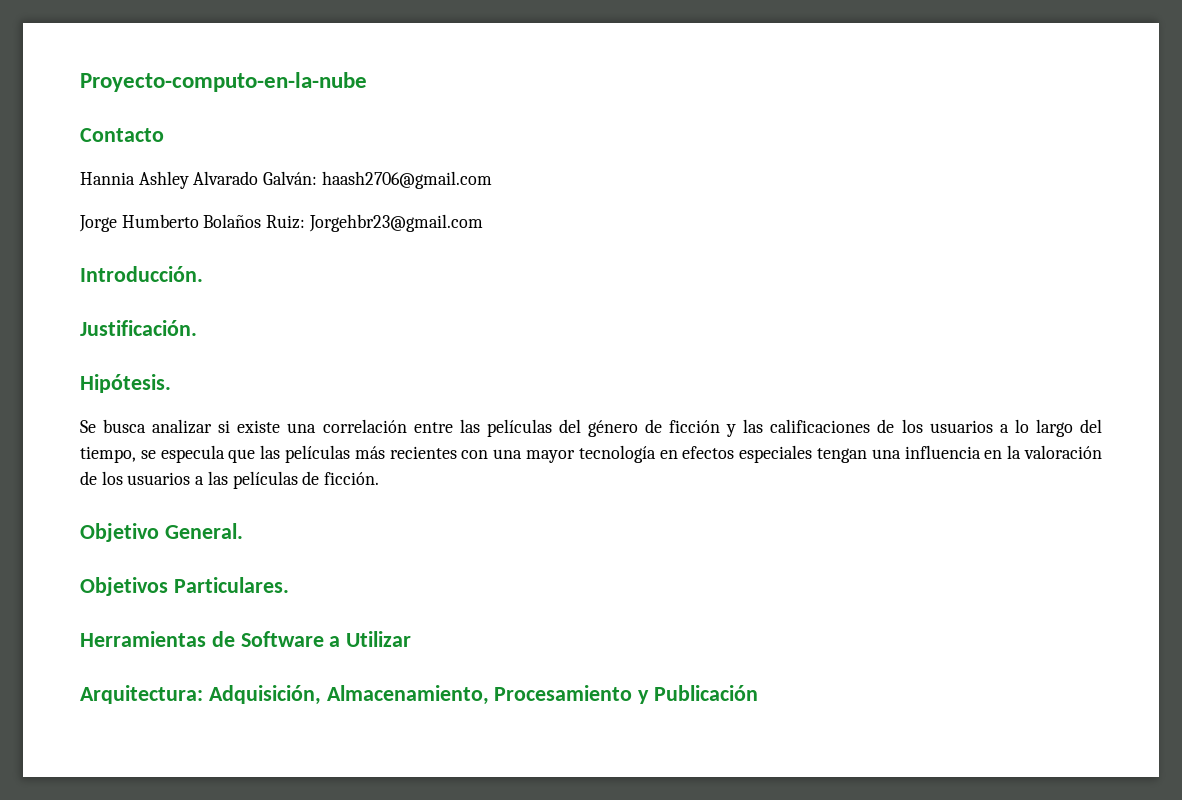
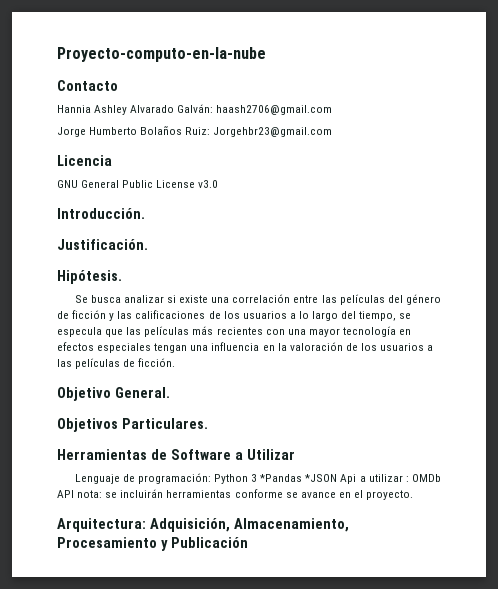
(483, 223) none -> [57,155,112,166] [57,180,219,188] // Licencia // GNU General Public License v3.0
(412, 639) none -> [74,473,441,484] [57,489,414,500] // Lenguaje de programación: Python 3 *Pandas *JSON Api a utilizar : OMDb API nota: se incluirán herramientas conforme se avance en el proyecto.

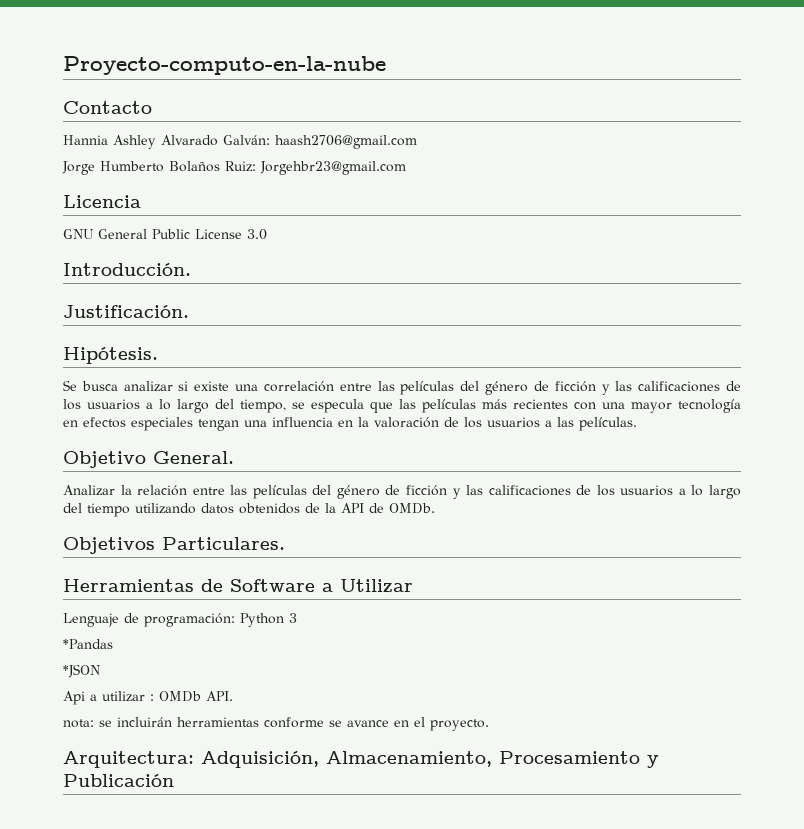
[198,180,219,188] v3.0 -> [247,229,267,240] 3.0
[75,358,176,369] películas de ficción. -> [579,417,637,431] películas.
(170, 392) none -> [63,485,741,499] [63,503,435,517] // Analizar la relación entre las películas del género de ficción y las calificaciones de los usuarios a lo largo del tiempo utilizando datos obtenidos de la API de OMDb.
(258, 478) none -> (297, 618) //
(303, 478) none -> (113, 644) //
(338, 478) none -> (100, 671) //
[57,490,74,498] API -> [206,691,233,701] API. //

